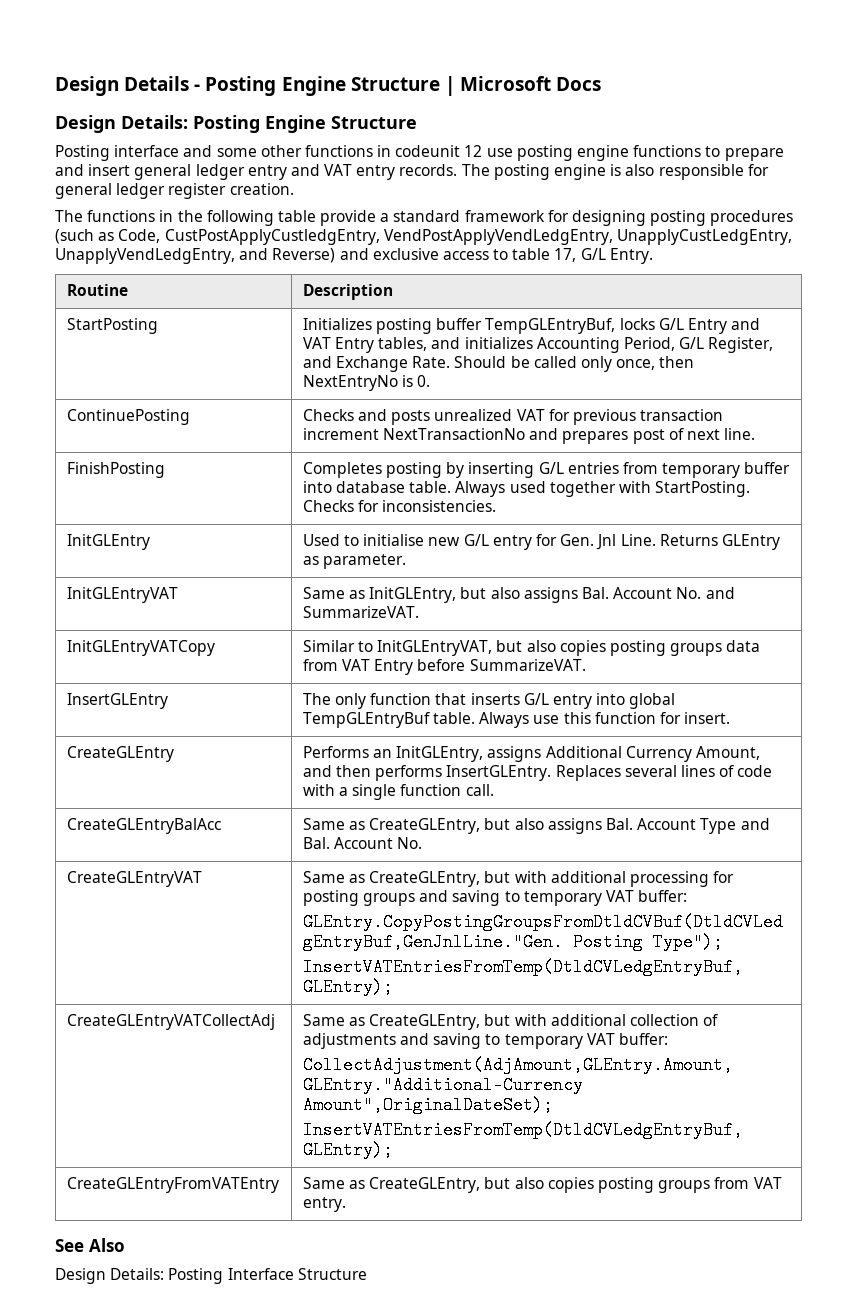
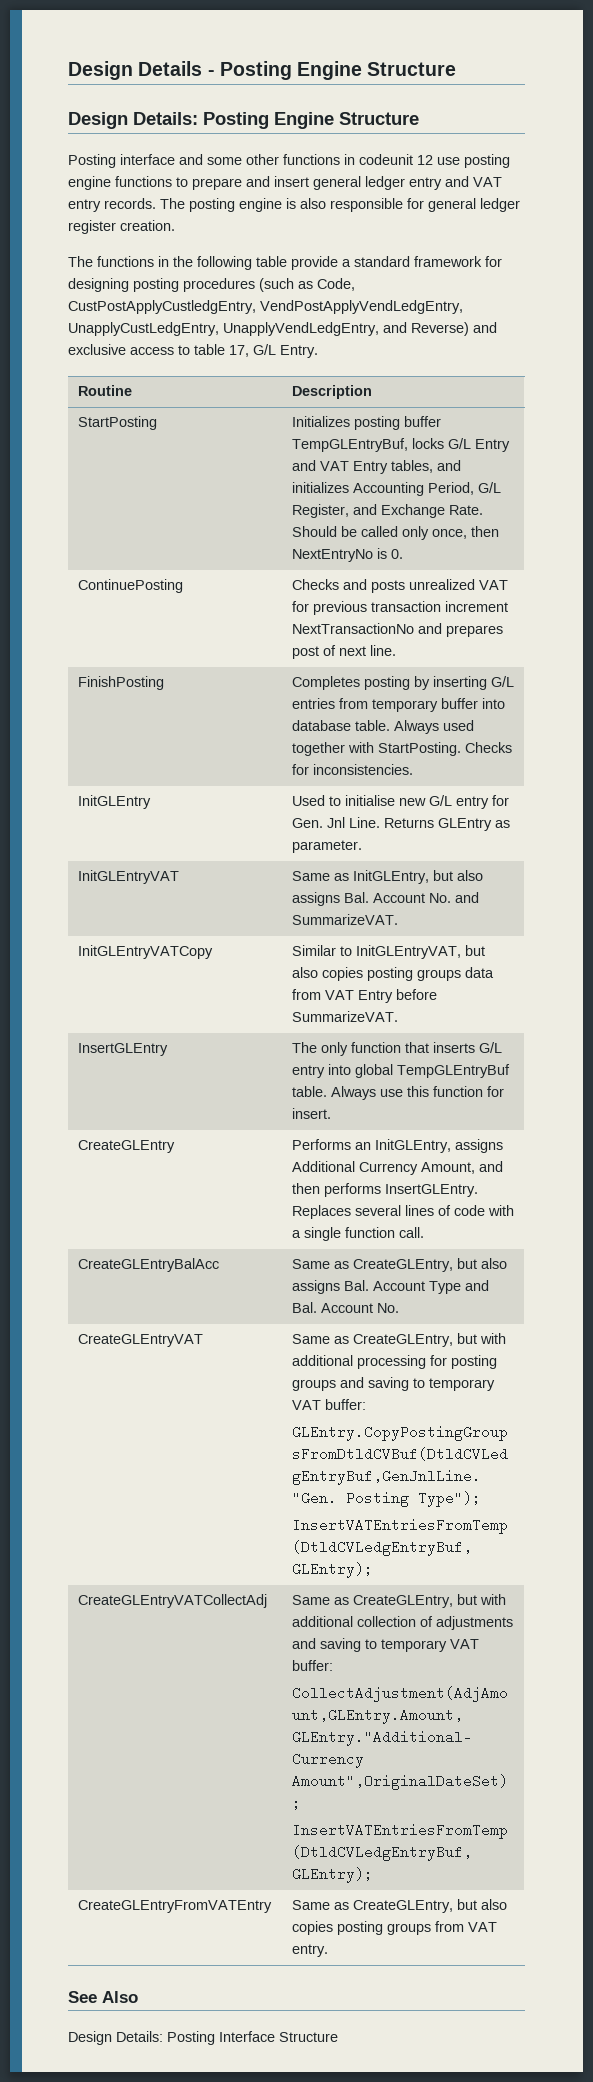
[444,76,602,96] | Microsoft Docs -> (457, 69) none

